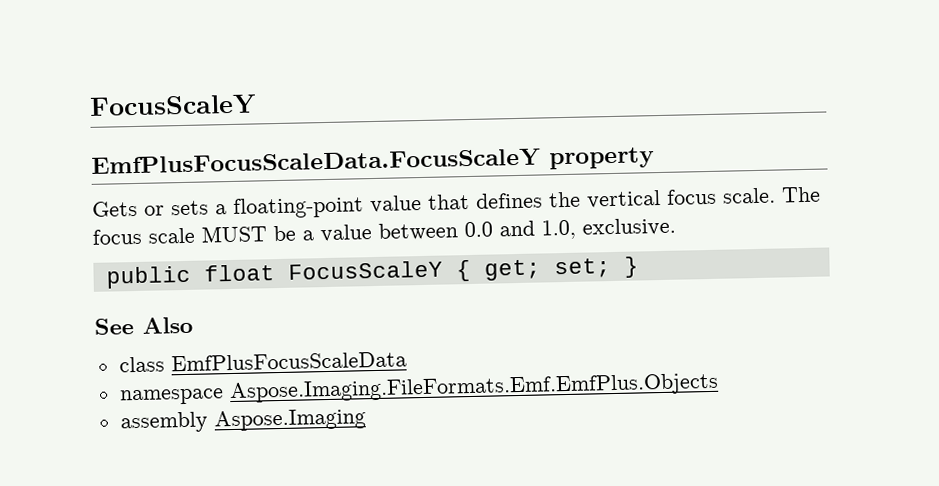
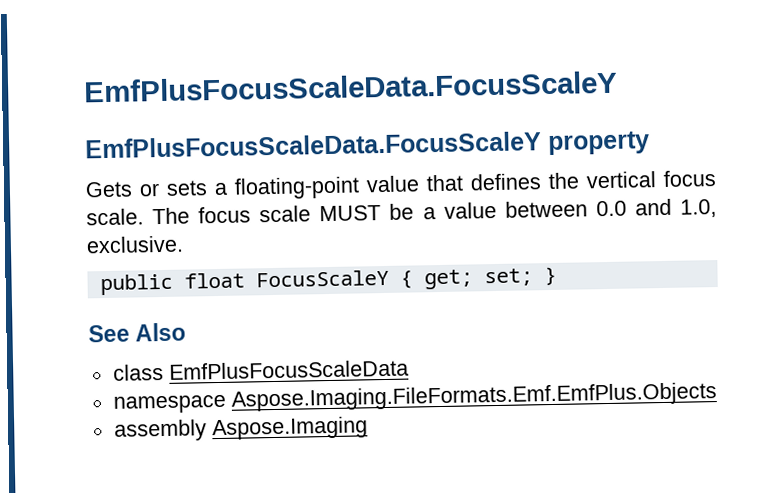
[89,94,257,117] FocusScaleY -> [83,70,618,103] EmfPlusFocusScaleData.FocusScaleY

